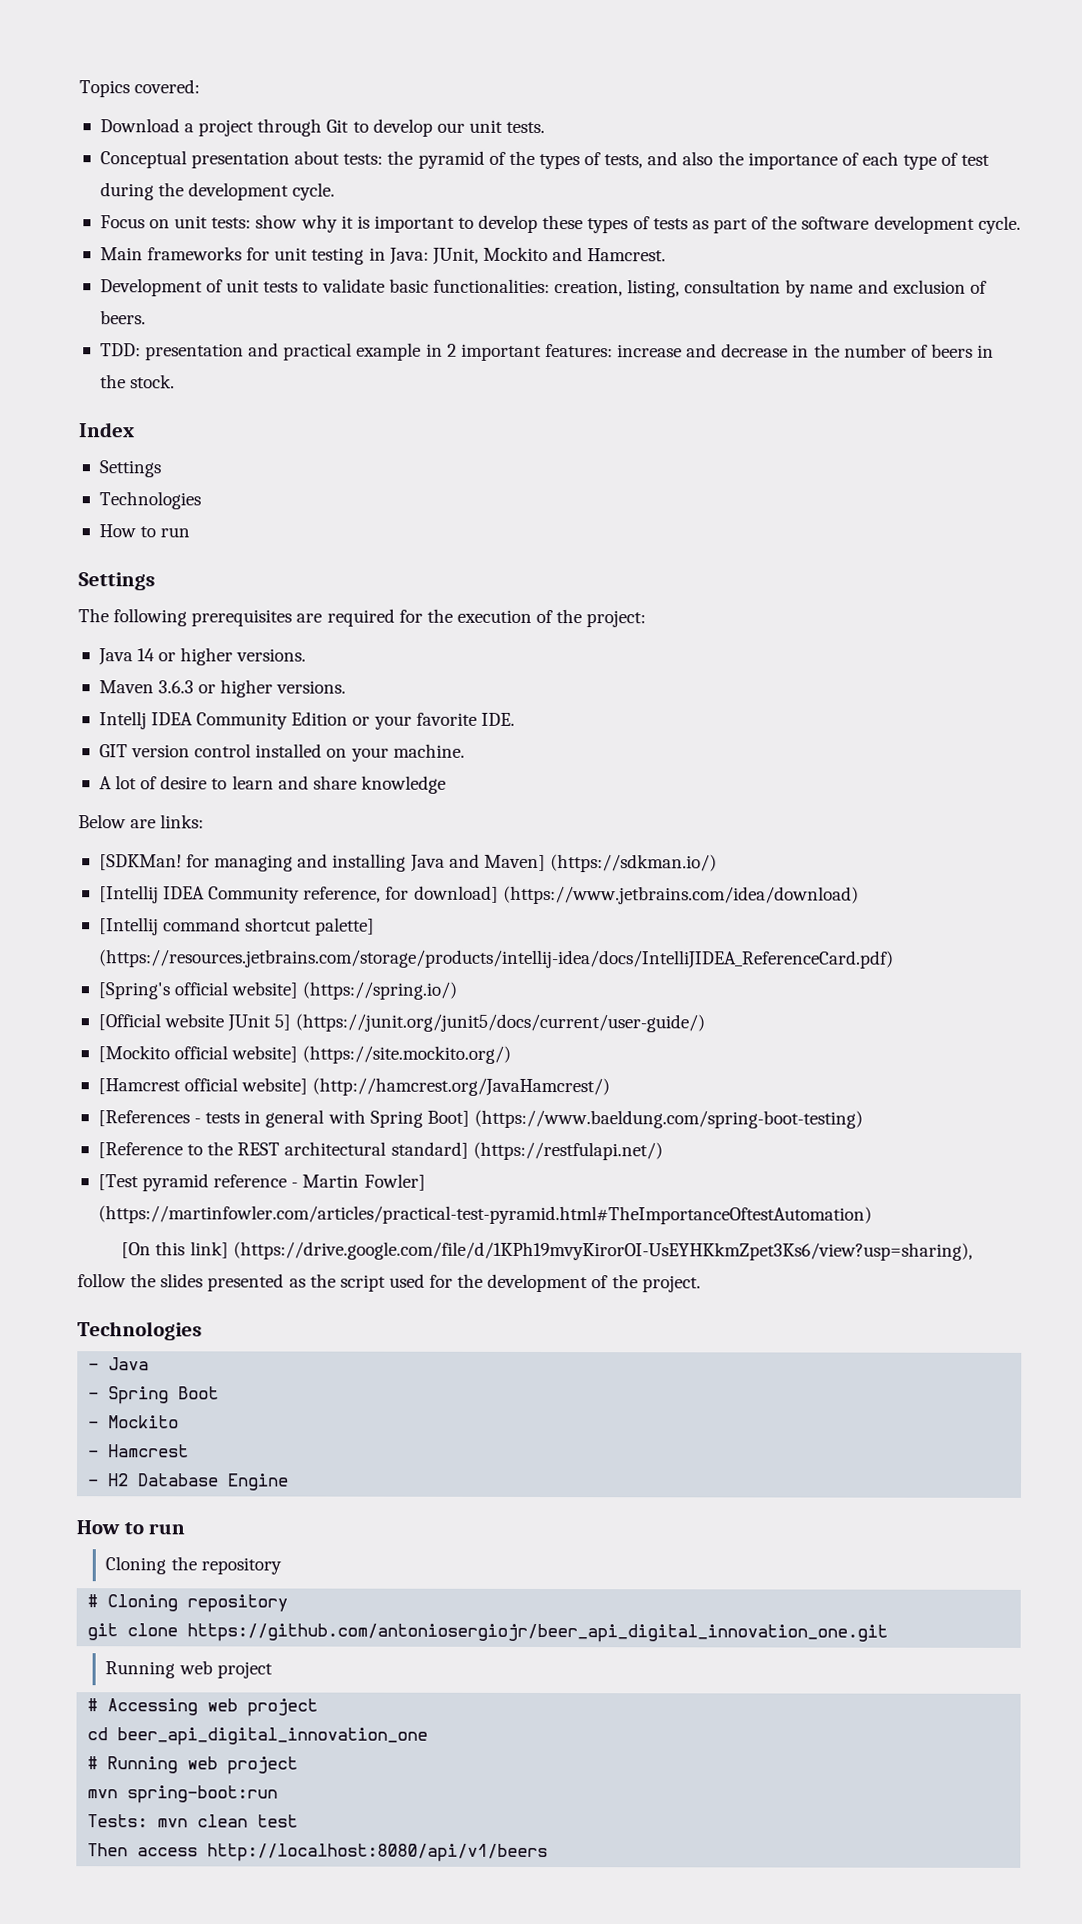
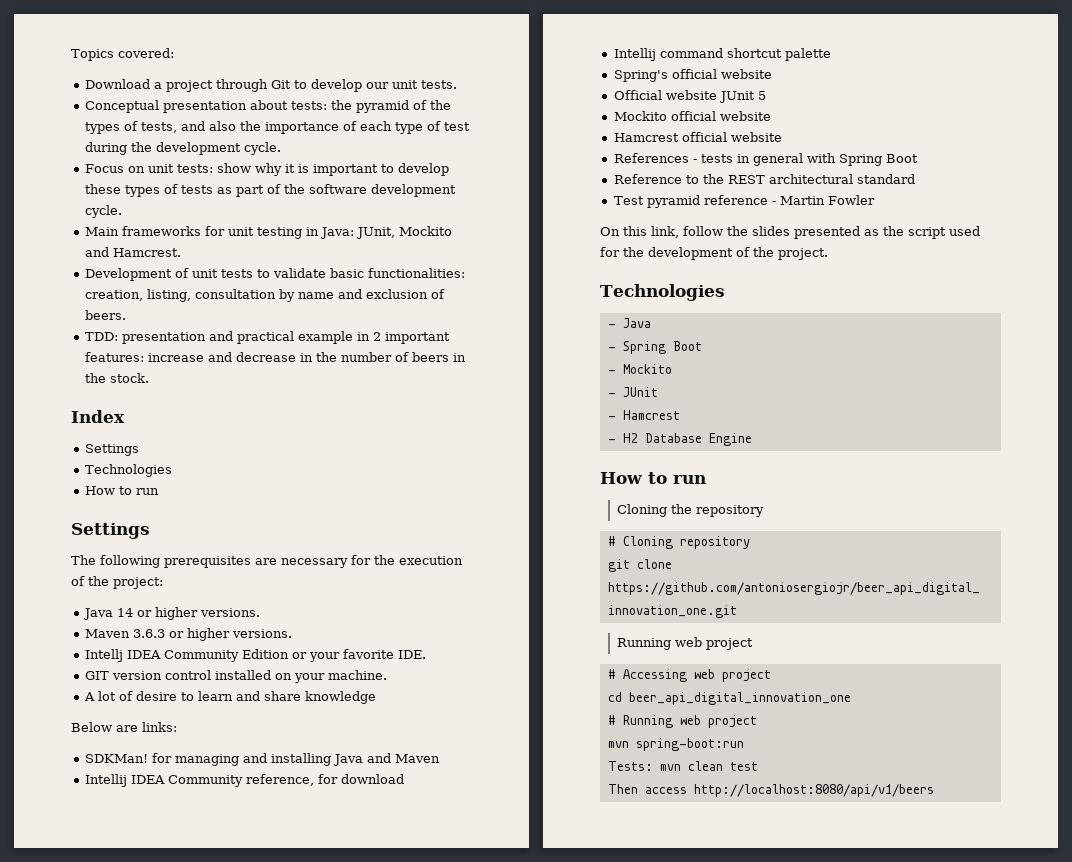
[326,608,395,627] required -> [281,558,348,568] necessary
[98,854,182,871] [SDKMan! -> [84,754,148,763] SDKMan!
[483,854,717,873] [98,885,159,904] Maven] (https://sdkman.io/) // [Intellij -> [394,754,440,763] [84,774,127,787] Maven // Intellij
[413,885,859,905] [98,917,376,936] [97,949,894,969] [97,981,458,1000] [97,1013,706,1033] [97,1045,512,1064] [97,1077,611,1097] [97,1110,190,1127] download] (https://www.jetbrains.com/idea/download) // [Intellij command shortcut palette] (https://resources.jetbrains.com/storage/products/intellij-idea/docs/IntelliJIDEA_ReferenceCard.pdf) // [Spring's official website] (https://spring.io/) // [Official website JUnit 5] (https://junit.org/junit5/docs/current/user-guide/) // [Mockito official website] (https://site.mockito.org/) // [Hamcrest official website] (http://hamcrest.org/JavaHamcrest/) // [References -> [340,774,404,784] [613,48,831,61] [613,69,772,82] [613,90,766,103] [613,111,771,121] [613,132,782,142] [613,153,689,163] download // Intellij command shortcut palette // Spring's official website // Official website JUnit 5 // Mockito official website // Hamcrest official website // References
[426,1109,863,1129] [97,1142,183,1159] Boot] (https://www.baeldung.com/spring-boot-testing) // [Reference -> [885,154,918,163] [613,174,682,184] Boot // Reference
[390,1141,663,1161] [97,1174,139,1191] standard] (https://restfulapi.net/) // [Test -> [856,174,915,184] [613,196,644,205] standard // Test
[363,1173,426,1191] [97,1205,872,1225] [121,1241,973,1261] Fowler] (https://martinfowler.com/articles/practical-test-pyramid.html#TheImportanceOftestAutomation) // [On this link] (https://drive.google.com/file/d/1KPh19mvyKirorOI-UsEYHKkmZpet3Ks6/view?usp=sharing), -> [827,195,875,205] [600,226,679,238] Fowler // On this link,
(180, 1422) none -> [607,387,658,397] // - JUnit

